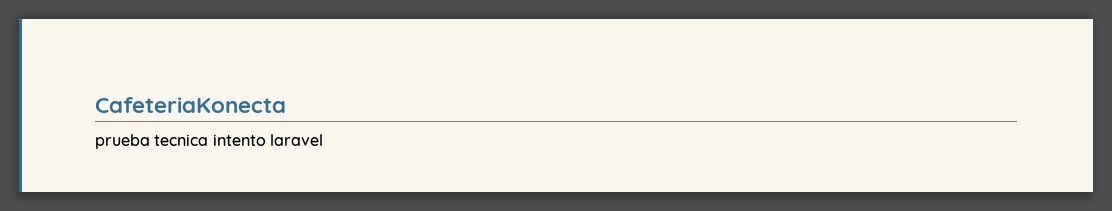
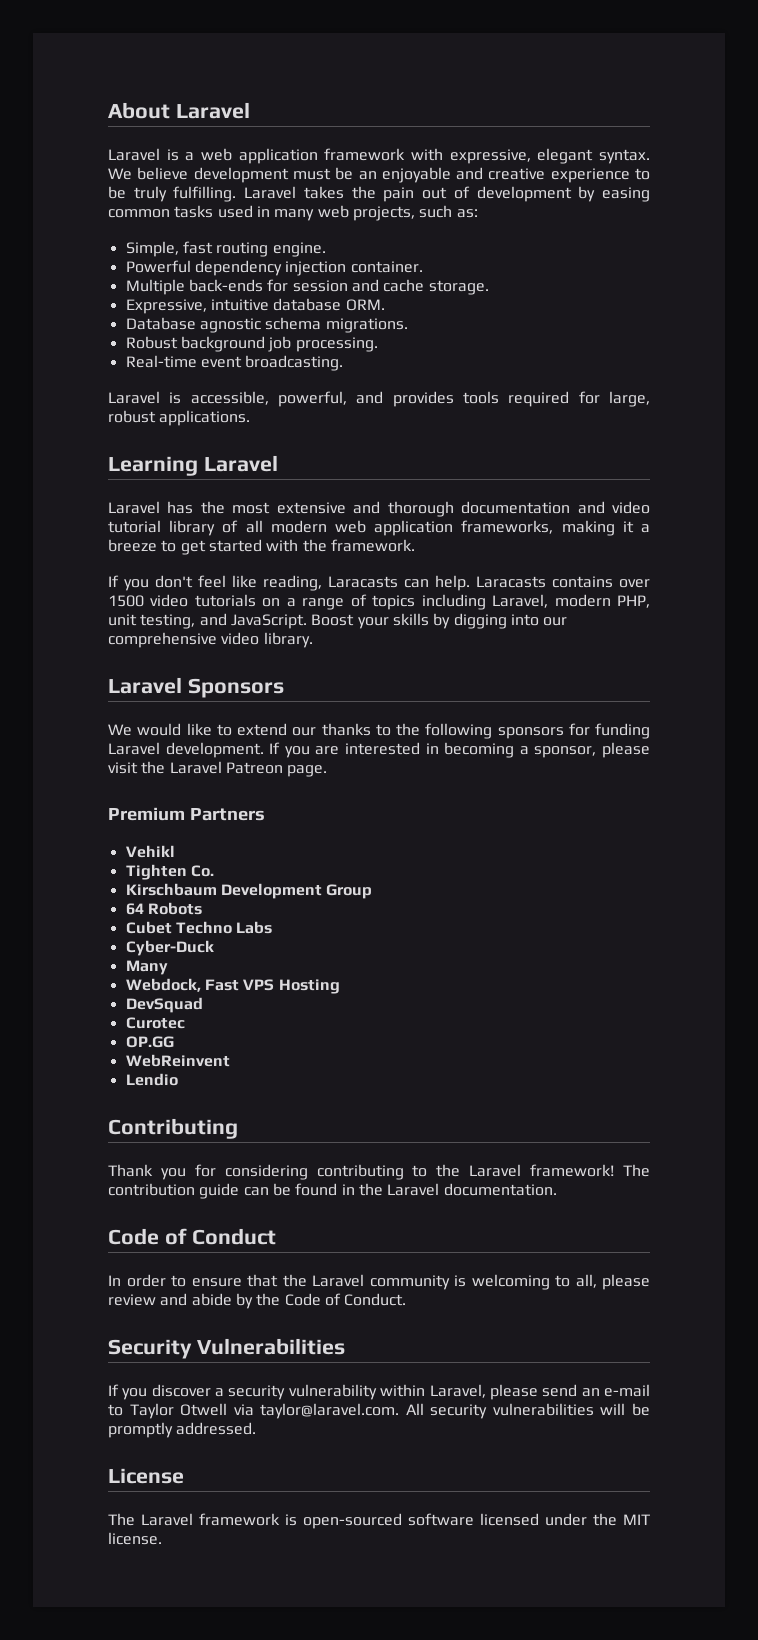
[95,97,286,113] [95,134,323,149] CafeteriaKonecta // prueba tecnica intento laravel -> [108,102,250,119] [108,148,651,164] [108,167,650,183] [108,186,651,202] [108,205,478,221] [125,241,326,257] [125,260,423,276] [125,279,489,295] [125,298,385,314] [125,317,408,333] [125,336,378,352] [125,355,344,371] [108,391,650,407] [108,410,251,426] [108,455,278,476] [108,501,650,517] [108,520,650,536] [108,539,415,555] [108,575,650,591] [108,594,650,610] [108,613,568,629] [108,632,313,648] [108,677,284,698] [108,723,650,739] [108,742,651,758] [108,761,328,777] [108,807,265,821] [125,845,175,858] [125,864,214,880] [125,883,373,899] [125,902,202,915] [125,921,273,934] [125,940,214,956] [125,960,168,975] [125,978,340,994] [125,997,203,1013] [125,1017,185,1029] [125,1036,174,1048] [125,1054,230,1067] [125,1073,178,1086] [108,1118,238,1139] [108,1164,651,1180] [108,1183,557,1199] [108,1228,276,1245] [108,1274,650,1290] [108,1293,407,1309] [108,1338,345,1359] [108,1384,650,1400] [108,1403,650,1419] [108,1422,257,1438] [108,1468,184,1484] [108,1513,650,1529] [108,1532,162,1545] About Laravel // Laravel is a web application framework with expressive, elegant syntax. We believe development must be an enjoyable and creative experience to be truly fulfilling. Laravel takes the pain out of development by easing common tasks used in many web projects, such as: // Simple, fast routing engine. // Powerful dependency injection container. // Multiple back-ends for session and cache storage. // Expressive, intuitive database ORM. // Database agnostic schema migrations. // Robust background job processing. // Real-time event broadcasting. // Laravel is accessible, powerful, and provides tools required for large, robust applications. // Learning Laravel // Laravel has the most extensive and thorough documentation and video tutorial library of all modern web application frameworks, making it a breeze to get started with the framework. // If you don't feel like reading, Laracasts can help. Laracasts contains over 1500 video tutorials on a range of topics including Laravel, modern PHP, unit testing, and JavaScript. Boost your skills by digging into our comprehensive video library. // Laravel Sponsors // We would like to extend our thanks to the following sponsors for funding Laravel development. If you are interested in becoming a sponsor, please visit the Laravel Patreon page. // Premium Partners // Vehikl // Tighten Co. // Kirschbaum Development Group // 64 Robots // Cubet Techno Labs // Cyber-Duck // Many // Webdock, Fast VPS Hosting // DevSquad // Curotec // OP.GG // WebReinvent // Lendio // Contributing // Thank you for considering contributing to the Laravel framework! The contribution guide can be found in the Laravel documentation. // Code of Conduct // In order to ensure that the Laravel community is welcoming to all, please review and abide by the Code of Conduct. // Security Vulnerabilities // If you discover a security vulnerability within Laravel, please send an e-mail to Taylor Otwell via taylor@laravel.com. All security vulnerabilities will be promptly addressed. // License // The Laravel framework is open-sourced software licensed under the MIT license.

